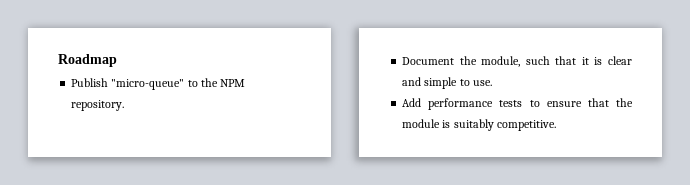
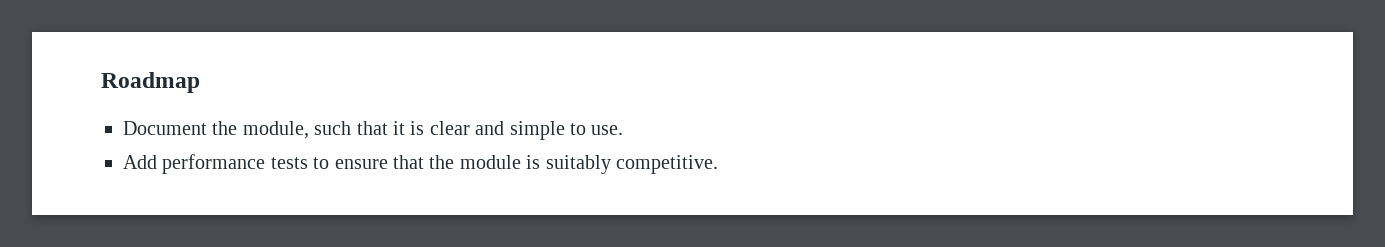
[71,78,246,90] [71,100,125,111] // Publish "micro-queue" to the NPM repository. -> (200, 82) none

